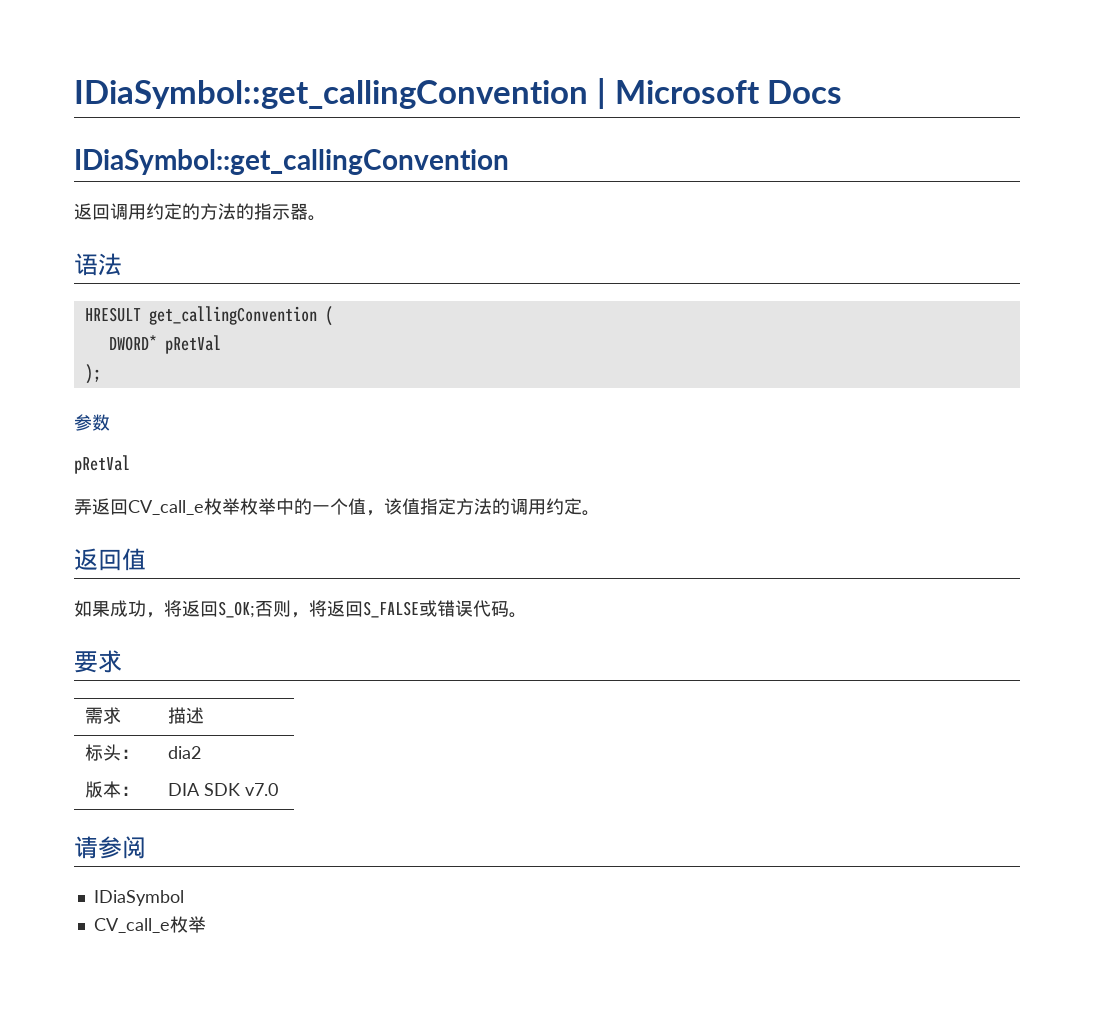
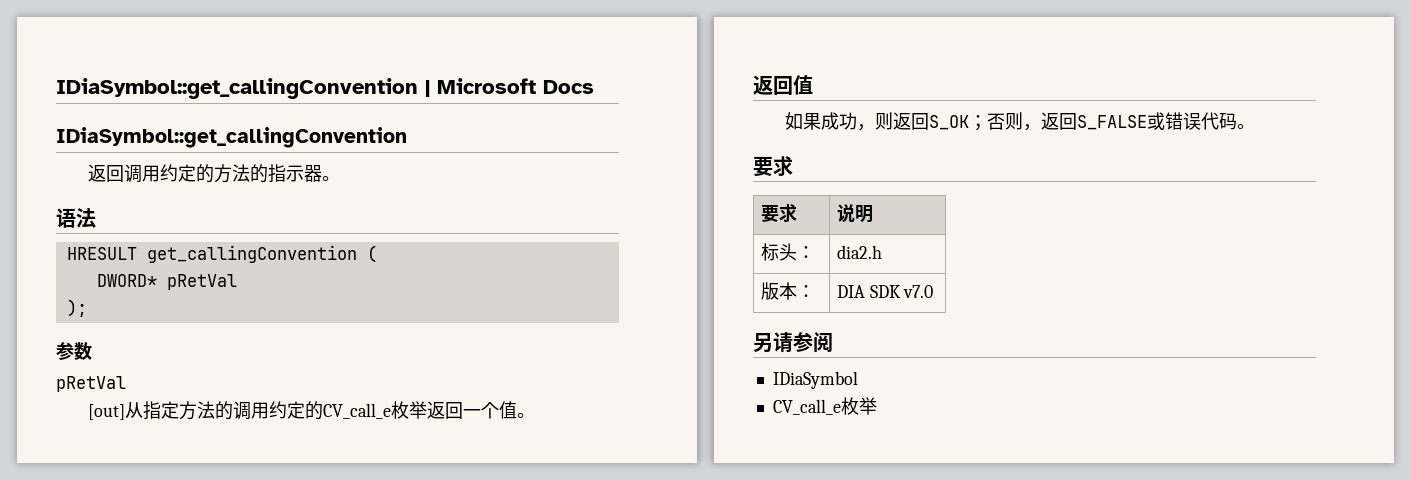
[74,498,420,516] 弄返回CV_call_e枚举枚举中的一个值，该值 -> [88,402,144,420] [out]从
(582, 506) none -> [305,401,518,420] 的CV_call_e枚举返回一个值
[164,600,327,618] 将返回S_OK;否则，将 -> [875,112,1042,131] 则返回S_OK；否则，
[85,707,104,724] 需 -> [760,205,779,222] 要
[168,707,205,724] 描述 -> [836,204,873,223] 说明
[168,746,202,759] dia2 -> [836,245,882,259] dia2.h
(279, 789) none -> [753,333,773,353] 另

